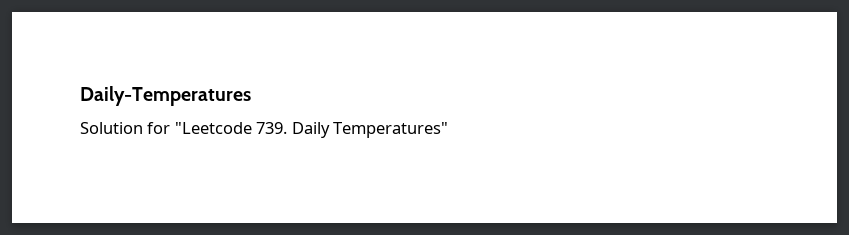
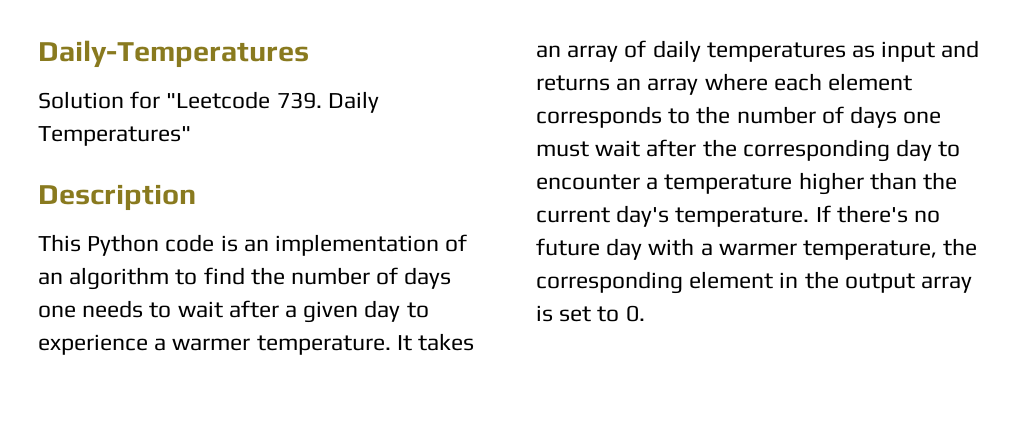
(449, 130) none -> [38,184,196,211] [38,234,468,256] [38,267,452,290] [38,300,429,323] [38,333,475,355] [536,40,980,62] [536,73,913,95] [536,106,942,128] [536,139,961,162] [536,172,958,195] [536,205,941,227] [536,238,978,260] [536,271,973,294] [536,305,645,322] // Description // This Python code is an implementation of an algorithm to find the number of days one needs to wait after a given day to experience a warmer temperature. It takes an array of daily temperatures as input and returns an array where each element corresponds to the number of days one must wait after the corresponding day to encounter a temperature higher than the current day's temperature. If there's no future day with a warmer temperature, the corresponding element in the output array is set to 0.

